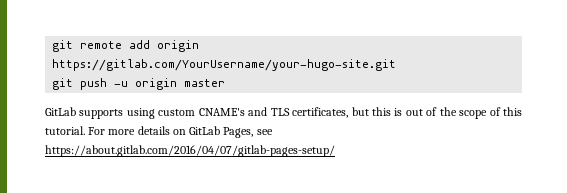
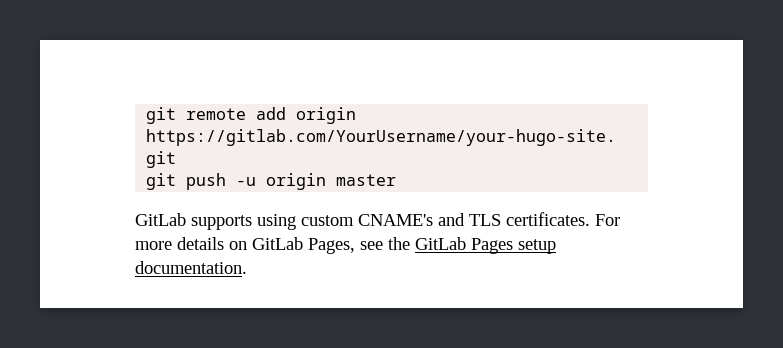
[292,107,522,119] [45,126,85,135] certificates, but this is out of the scope of this tutorial. -> [506,212,590,226] certificates.
[45,145,335,157] https://about.gitlab.com/2016/04/07/gitlab-pages-setup/ -> [388,237,556,254] [135,261,247,274] the GitLab Pages setup documentation.

